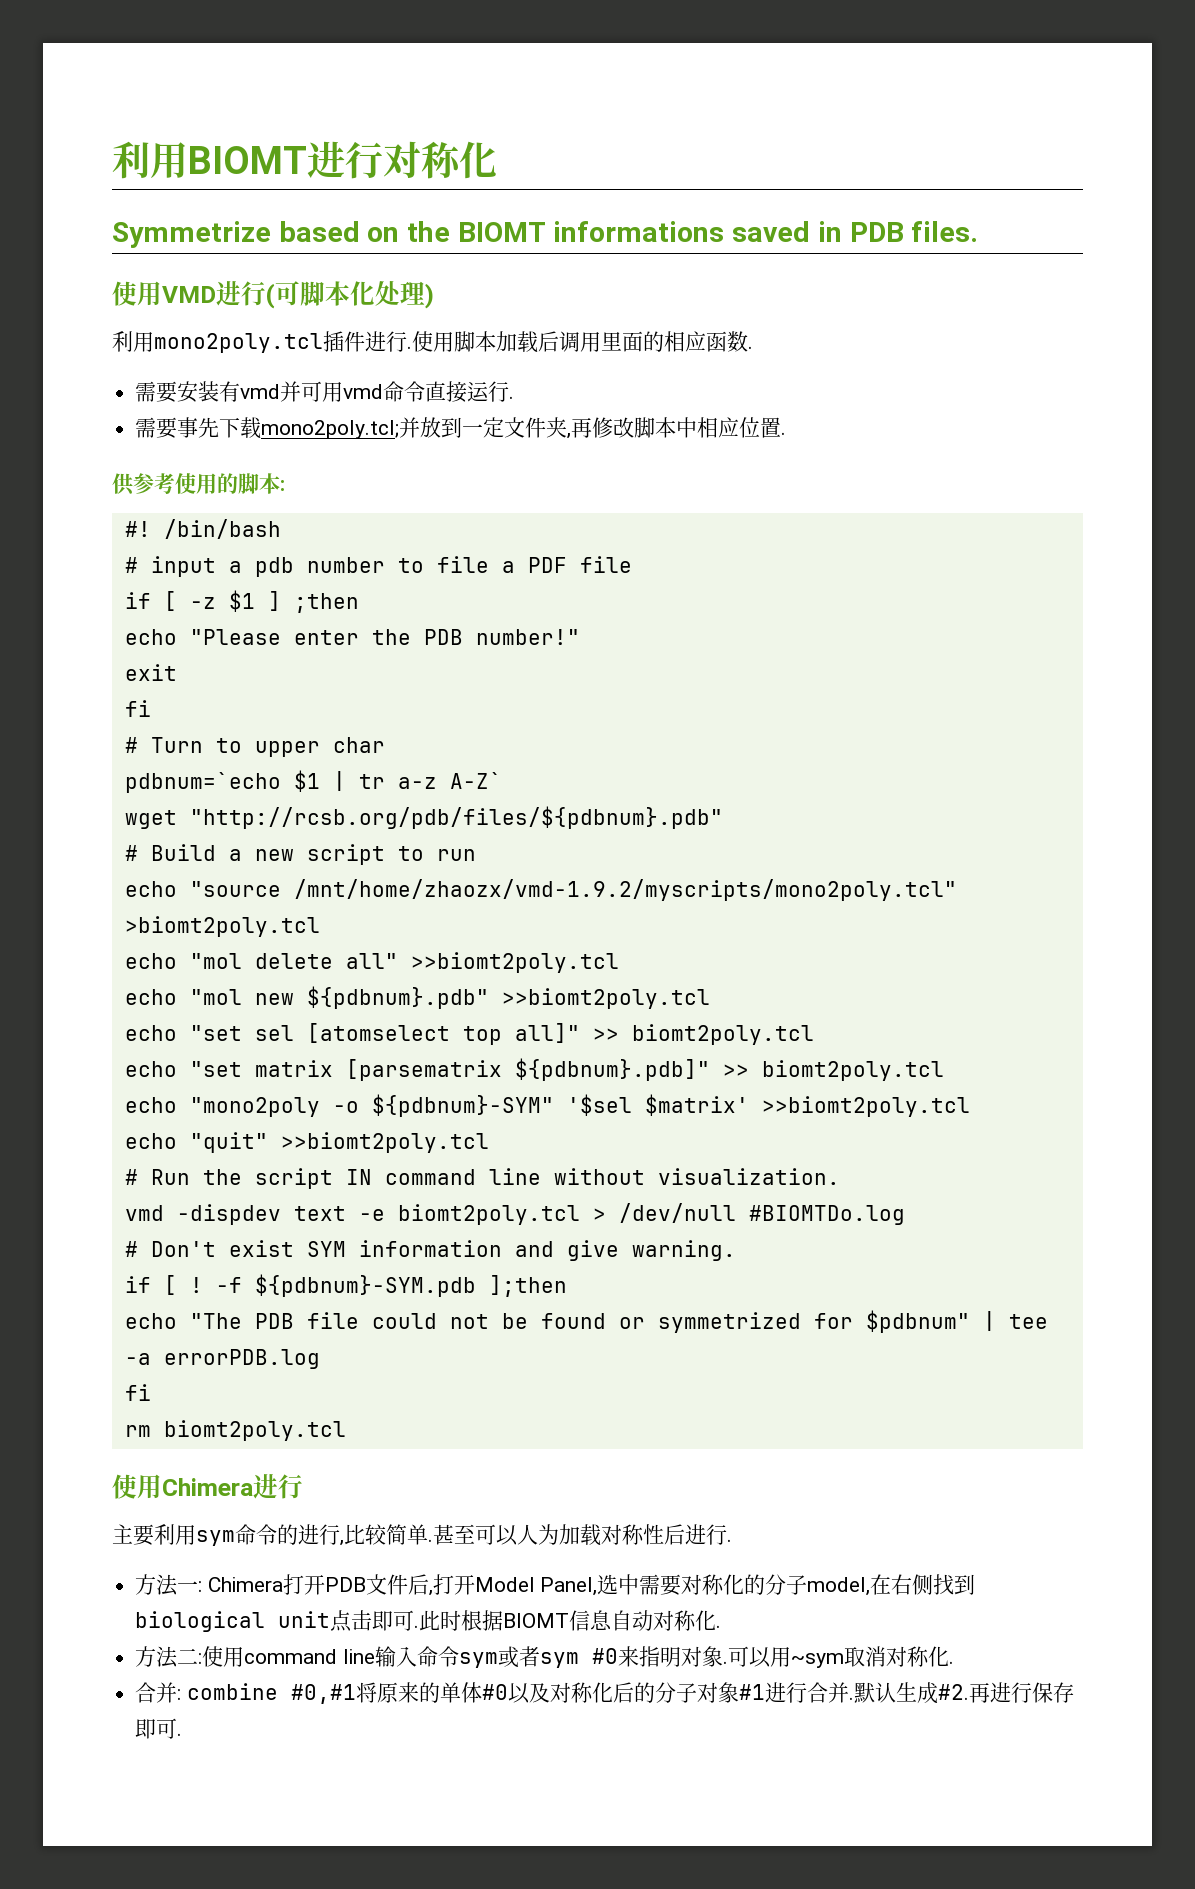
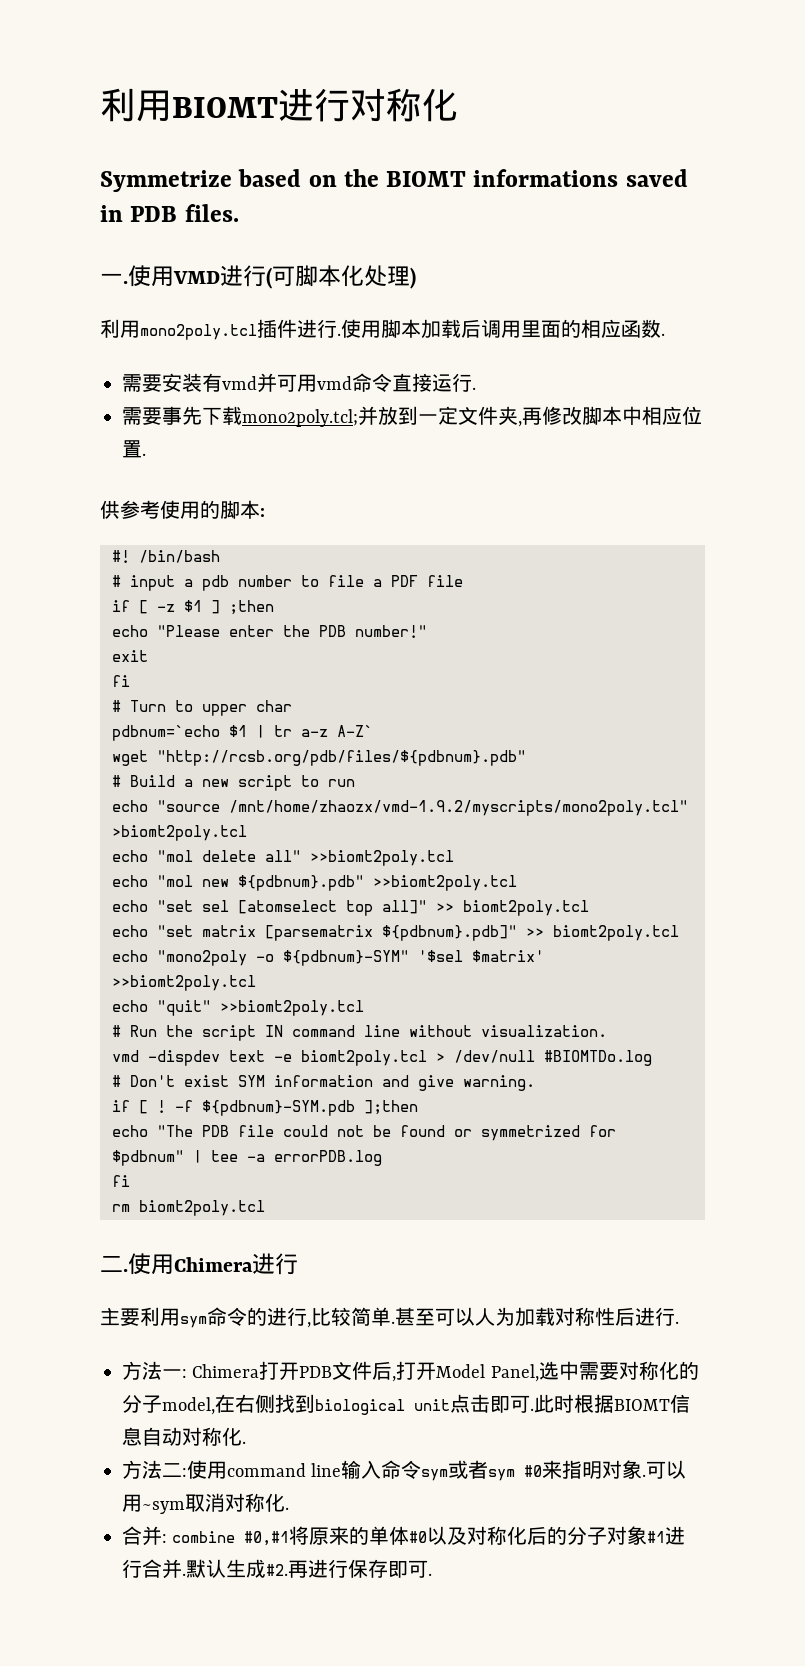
(979, 231) none -> [100,273,128,284] 一.
(346, 1430) none -> [100,1256,128,1272] 二.

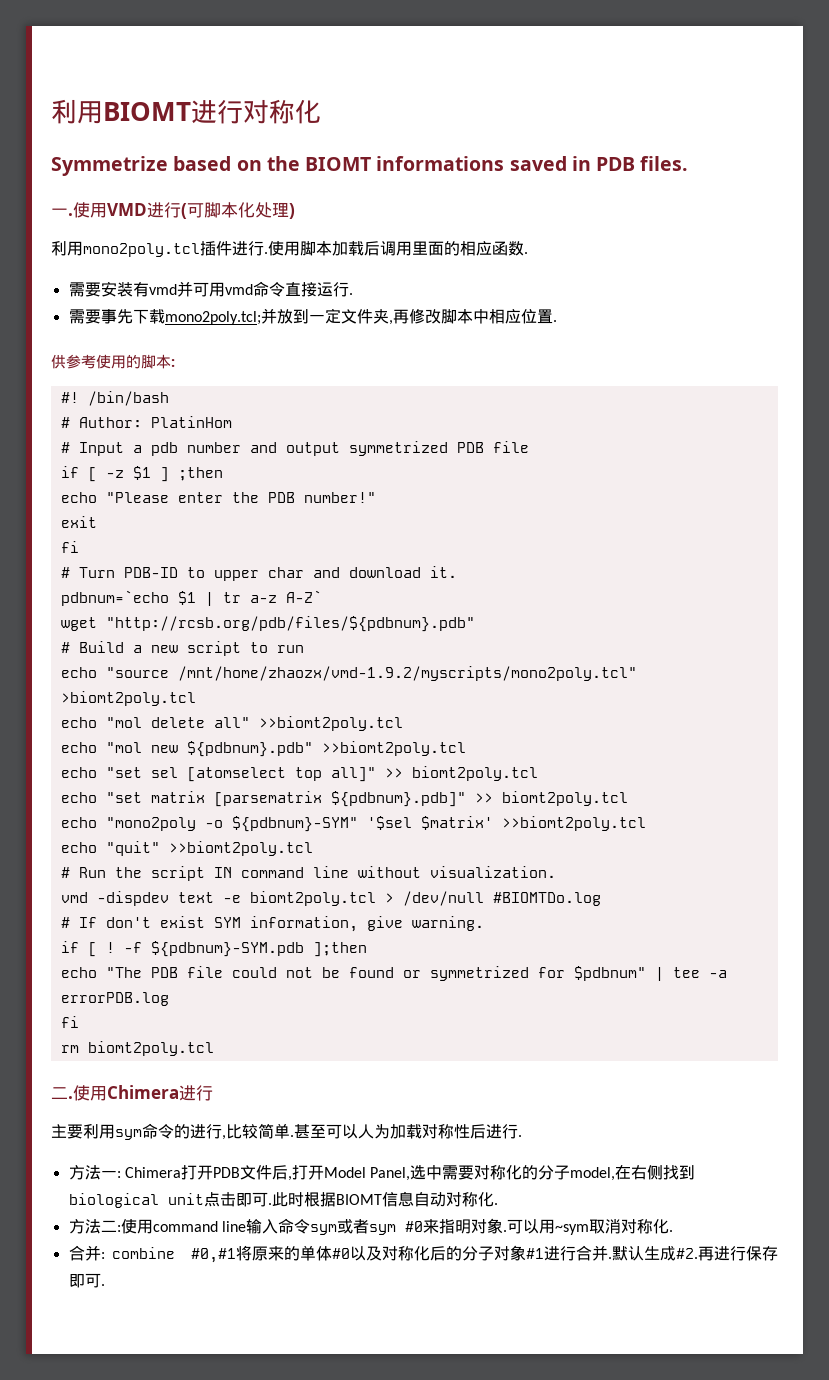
[130,575,418,591] input a pdb number to file a PDF -> [78,416,232,428] [60,441,484,456] Author: PlatinHom // # Input a pdb number and output symmetrized PDB
(166, 706) none -> [123,567,178,578] PDB-ID
(292, 706) none -> [312,566,457,578] and download it.
[130,1075,409,1087] Don't exist SYM information and -> [78,916,358,932] If don't exist SYM information,

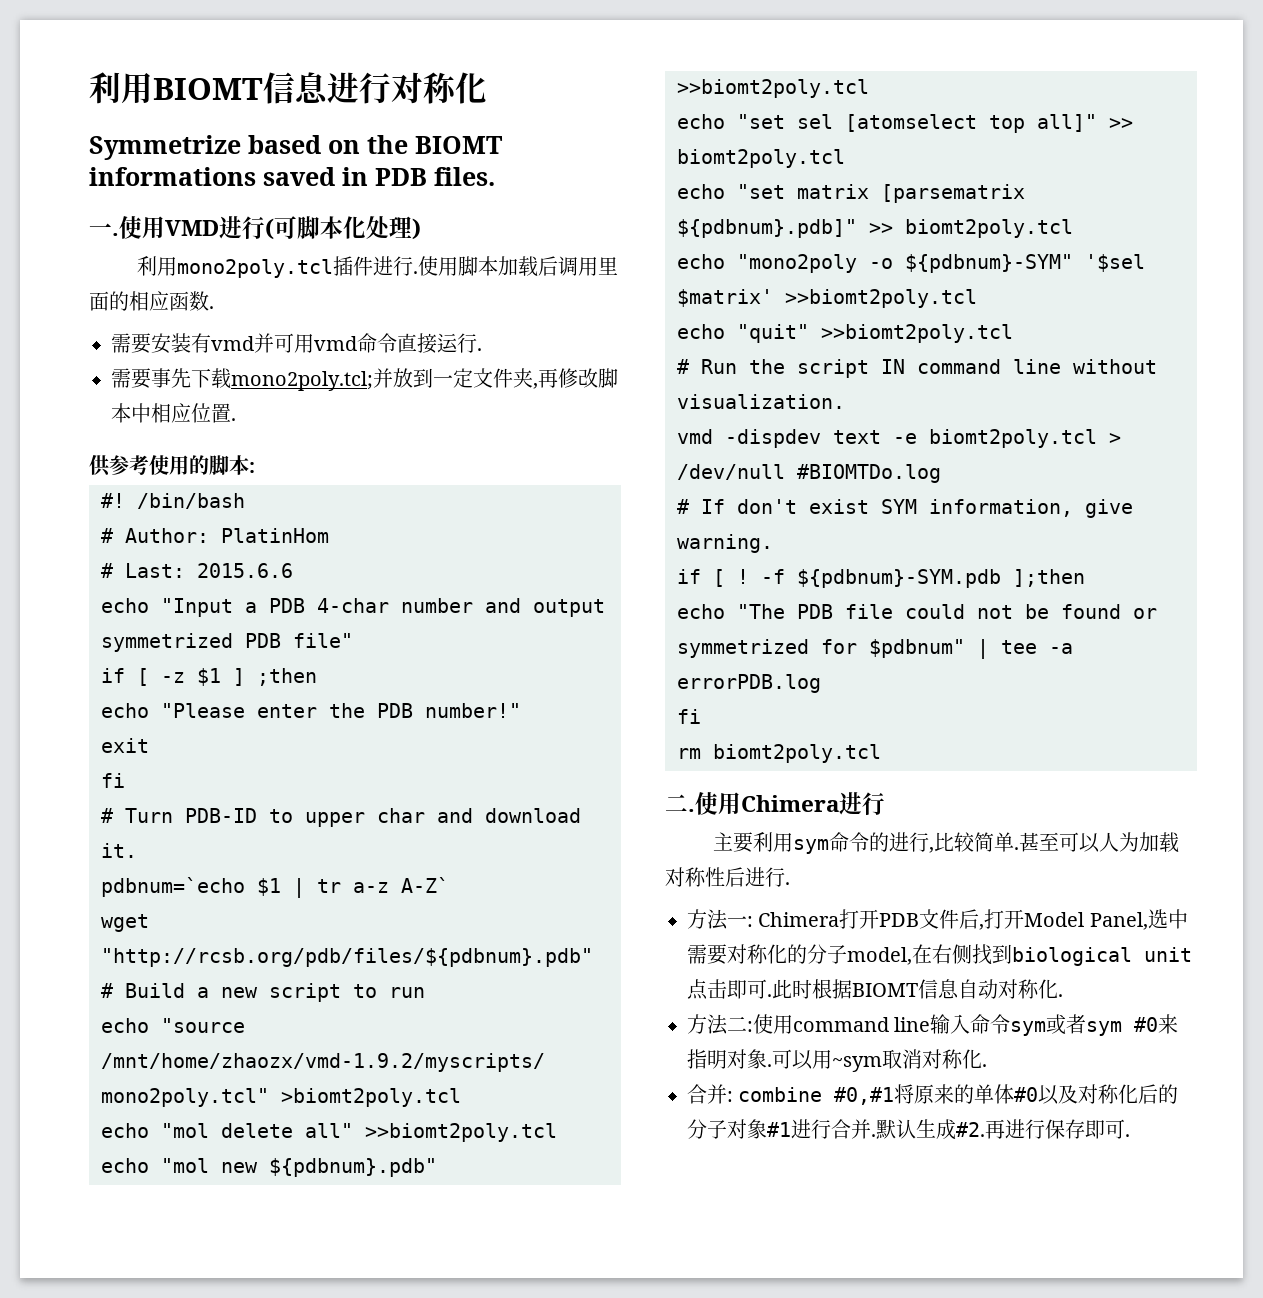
(191, 111) none -> [263,72,329,104] 信息
[78,442,178,456] Input a pdb -> [125,563,293,578] [101,598,389,617] Last: 2015.6.6 // echo "Input a PDB 4-char
[492,441,529,453] file -> [293,633,353,648] file"

